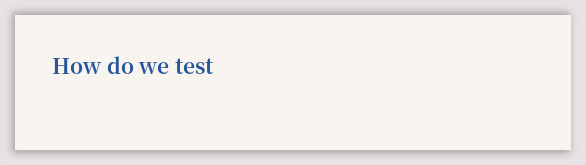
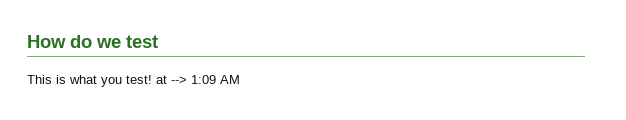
(215, 66) none -> [27,75,240,87] // This is what you test! at --> 1:09 AM

